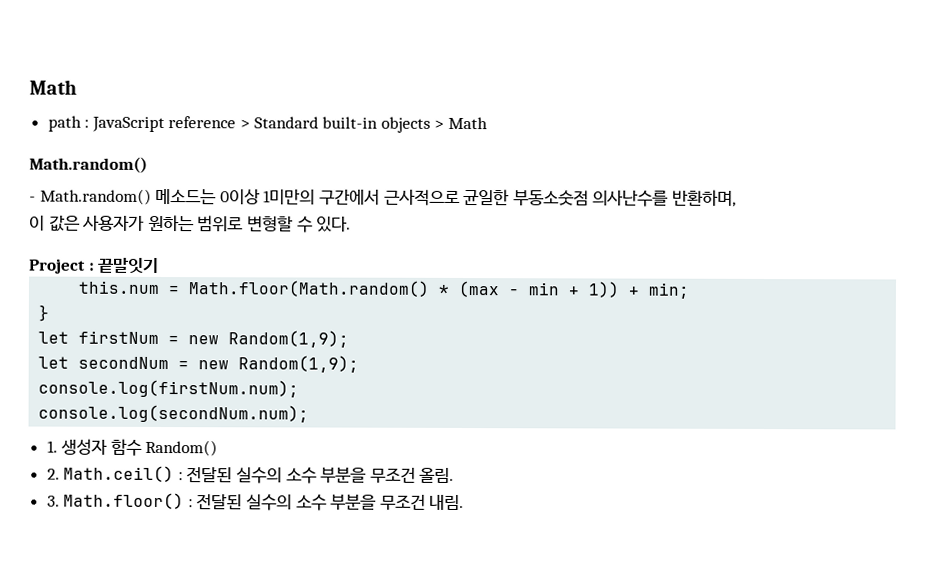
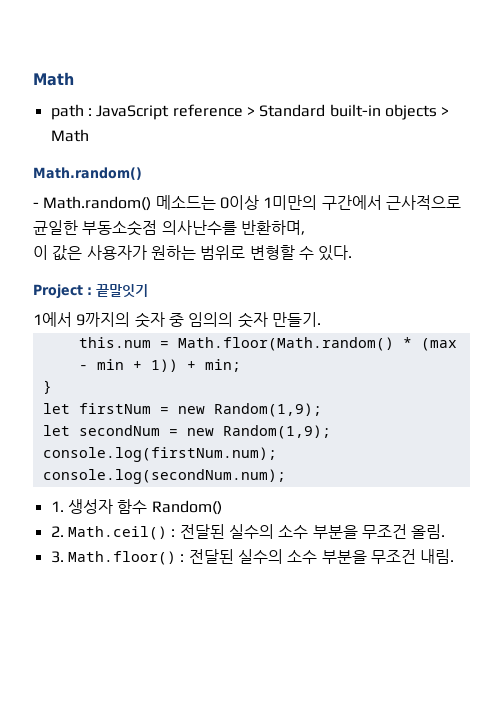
(160, 265) none -> [33,312,321,328] // 1에서 9까지의 숫자 중 임의의 숫자 만들기.

